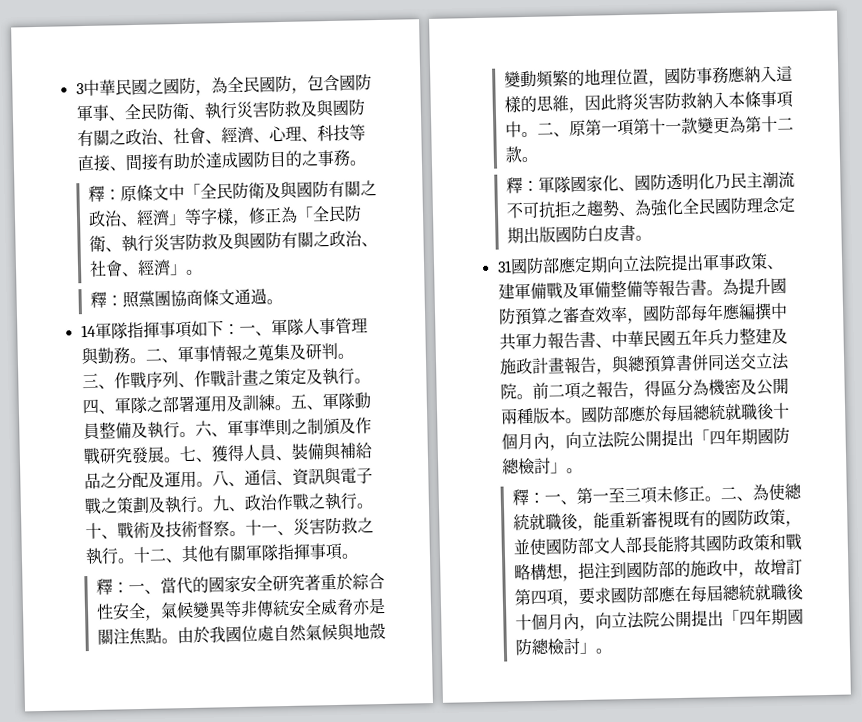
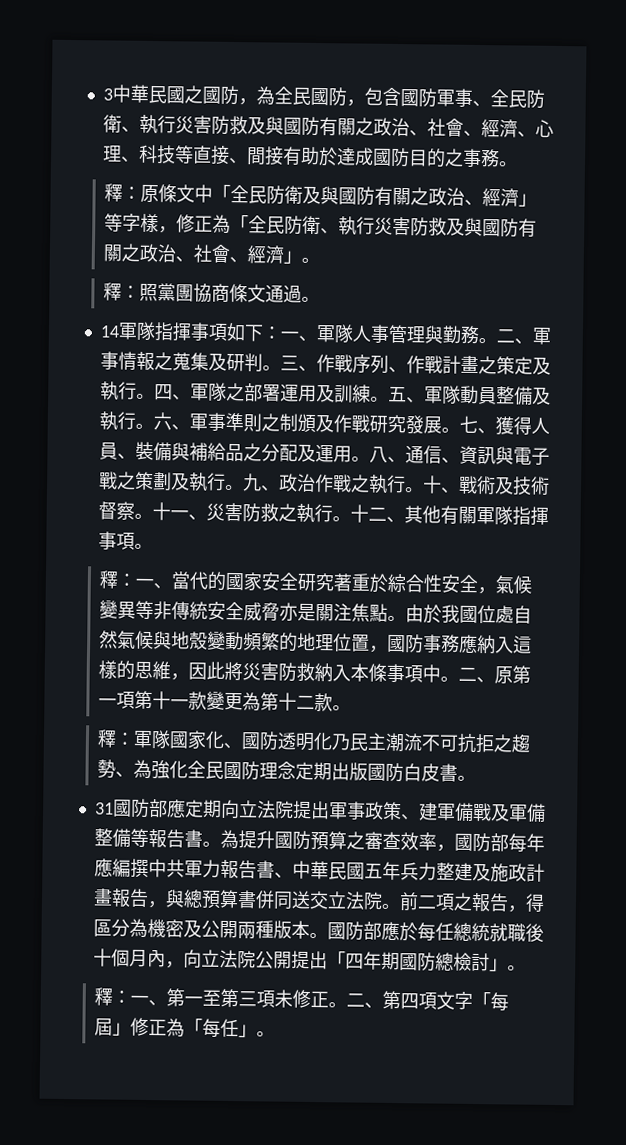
[675,404,694,422] 屆 -> [434,922,454,941] 任
(625, 495) none -> [220,988,240,1008] 第
[751,483,802,501] [512,508,802,532] [512,533,802,556] [513,558,803,582] [513,583,804,607] [514,608,804,632] [514,638,581,656] 為使總統就職後，能重新審視既有的國防政策，並使國防部文人部長能將其國防政策和戰略構想，挹注到國防部的施政中，故增訂第四項，要求國防部應在每屆總統就職後十個月內，向立法院公開提出「四年期國防總檢討 -> [382,990,510,1012] [94,1017,240,1038] 第四項文字「每屆」修正為「每任

